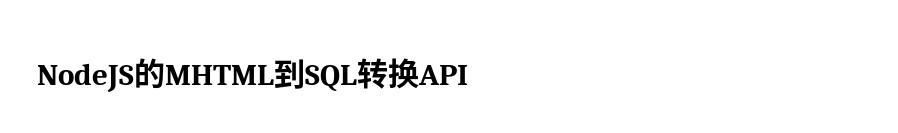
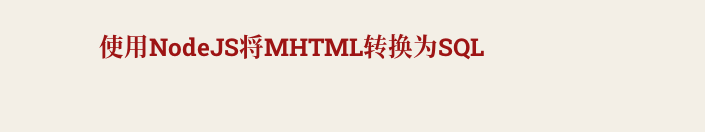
[37,58,468,92] NodeJS的MHTML到SQL转换API -> [99,33,484,60] 使用NodeJS将MHTML转换为SQL

